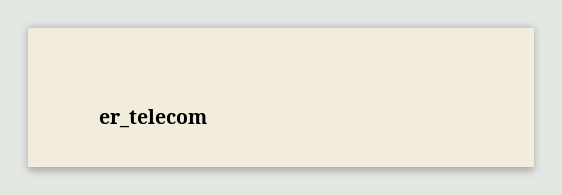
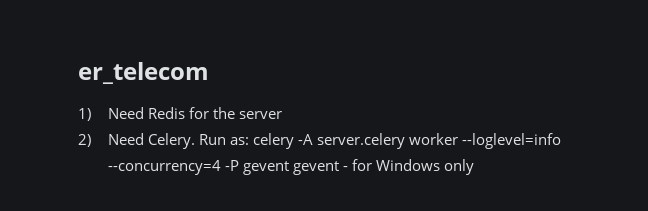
(207, 118) none -> [78,107,283,121] [78,133,562,149] [107,159,475,175] // 1) Need Redis for the server // 2) Need Celery. Run as: celery -A server.celery worker --loglevel=info --concurrency=4 -P gevent gevent - for Windows only

